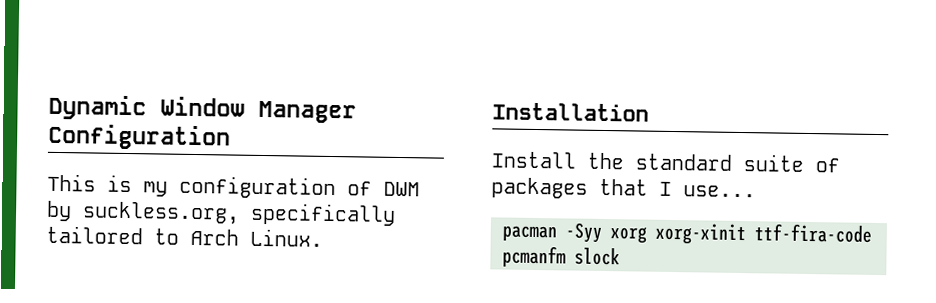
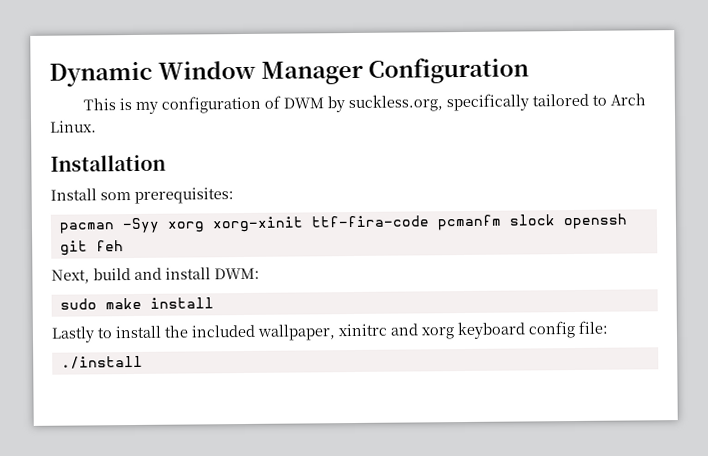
[587,152,840,173] [491,177,756,199] the standard suite of packages that I use... -> [100,187,234,204] som prerequisites:
(620, 256) none -> [562,213,628,230] [59,240,124,256] [51,267,260,284] [59,297,214,310] [51,320,608,343] [60,355,143,369] openssh git feh // Next, build and install DWM: // sudo make install // Lastly to install the included wallpaper, xinitrc and xorg keyboard config file: // ./install

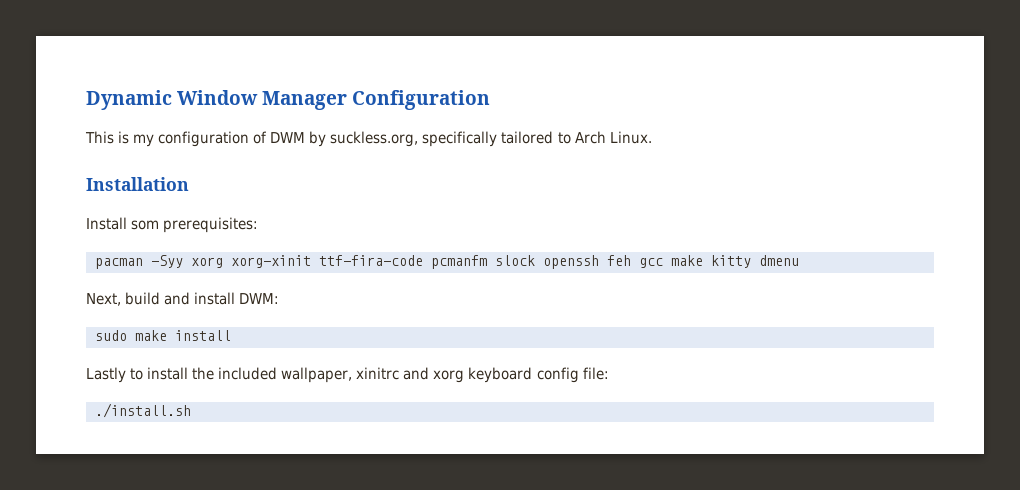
[59,240,88,256] git -> (599, 262) none
(124, 246) none -> [639,255,799,268] gcc make kitty dmenu
[60,355,143,369] ./install -> [95,403,191,418] ./install.sh

